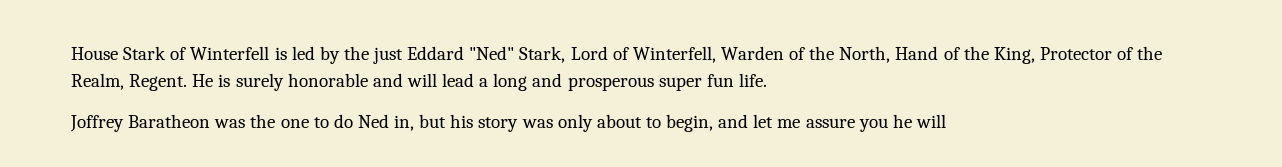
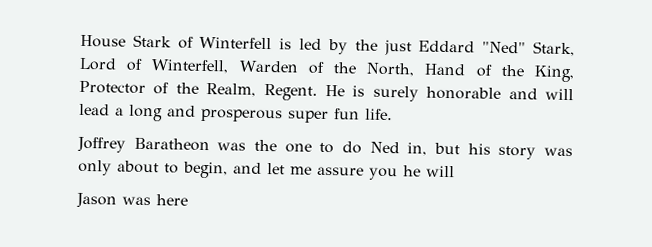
(946, 121) none -> [76,192,188,209] // Jason was here

